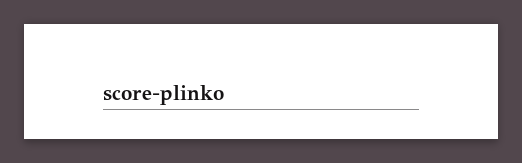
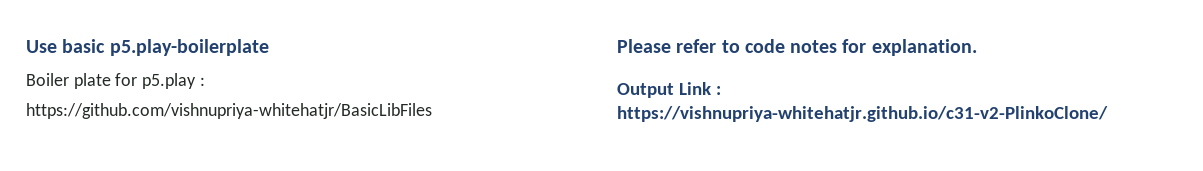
[103,85,224,105] score-plinko -> [26,39,269,56] [26,73,205,89] [26,103,432,119] [617,39,977,56] [617,82,721,98] [617,106,1108,122] Use basic p5.play-boilerplate // Boiler plate for p5.play : https://github.com/vishnupriya-whitehatjr/BasicLibFiles // Please refer to code notes for explanation. // Output Link : https://vishnupriya-whitehatjr.github.io/c31-v2-PlinkoClone/

